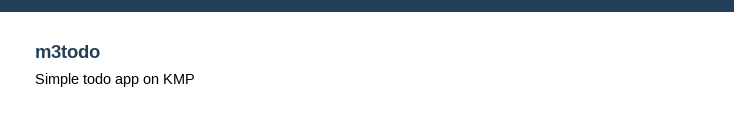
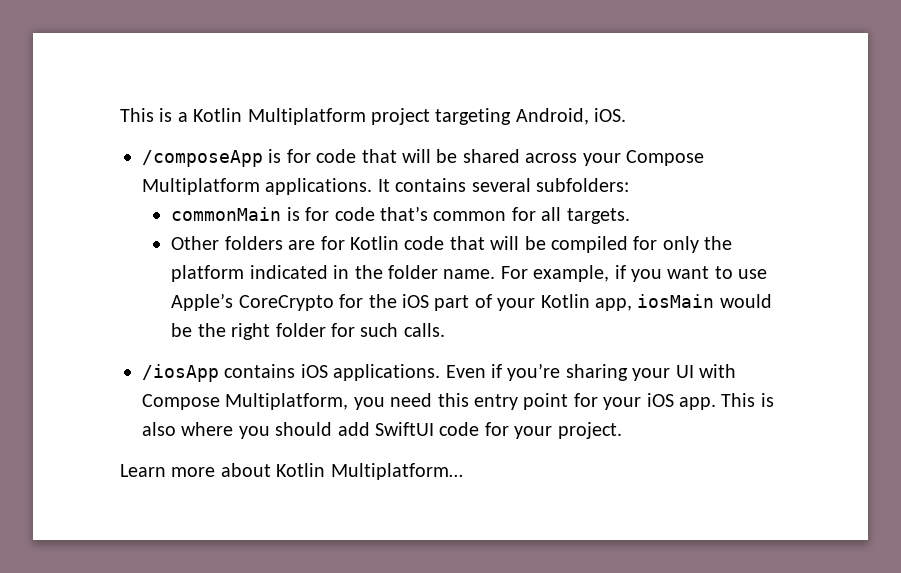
[35,45,100,58] [35,73,195,87] m3todo // Simple todo app on KMP -> [120,108,627,125] [142,149,704,167] [142,178,629,195] [171,206,630,224] [171,236,733,253] [171,265,768,282] [171,293,772,311] [171,323,445,340] [142,363,736,382] [142,393,774,410] [142,422,622,439] [120,463,463,480] This is a Kotlin Multiplatform project targeting Android, iOS. // /composeApp is for code that will be shared across your Compose Multiplatform applications. It contains several subfolders: // commonMain is for code that’s common for all targets. // Other folders are for Kotlin code that will be compiled for only the platform indicated in the folder name. For example, if you want to use Apple’s CoreCrypto for the iOS part of your Kotlin app, iosMain would be the right folder for such calls. // /iosApp contains iOS applications. Even if you’re sharing your UI with Compose Multiplatform, you need this entry point for your iOS app. This is also where you should add SwiftUI code for your project. // Learn more about Kotlin Multiplatform…

